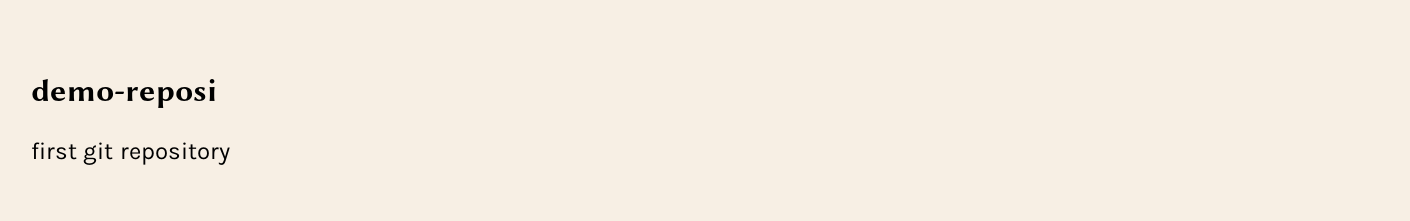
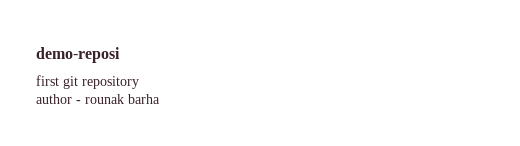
(230, 153) none -> [36,94,160,104] // author - rounak barha

